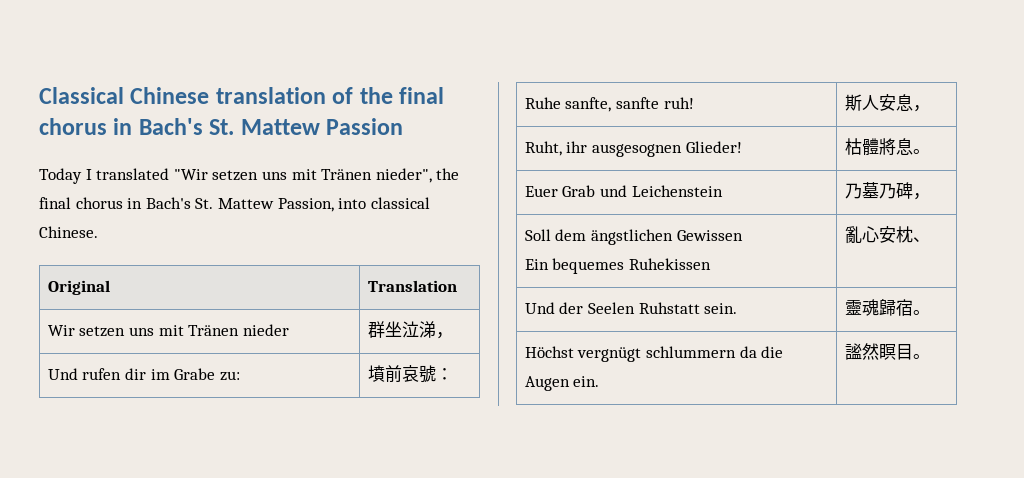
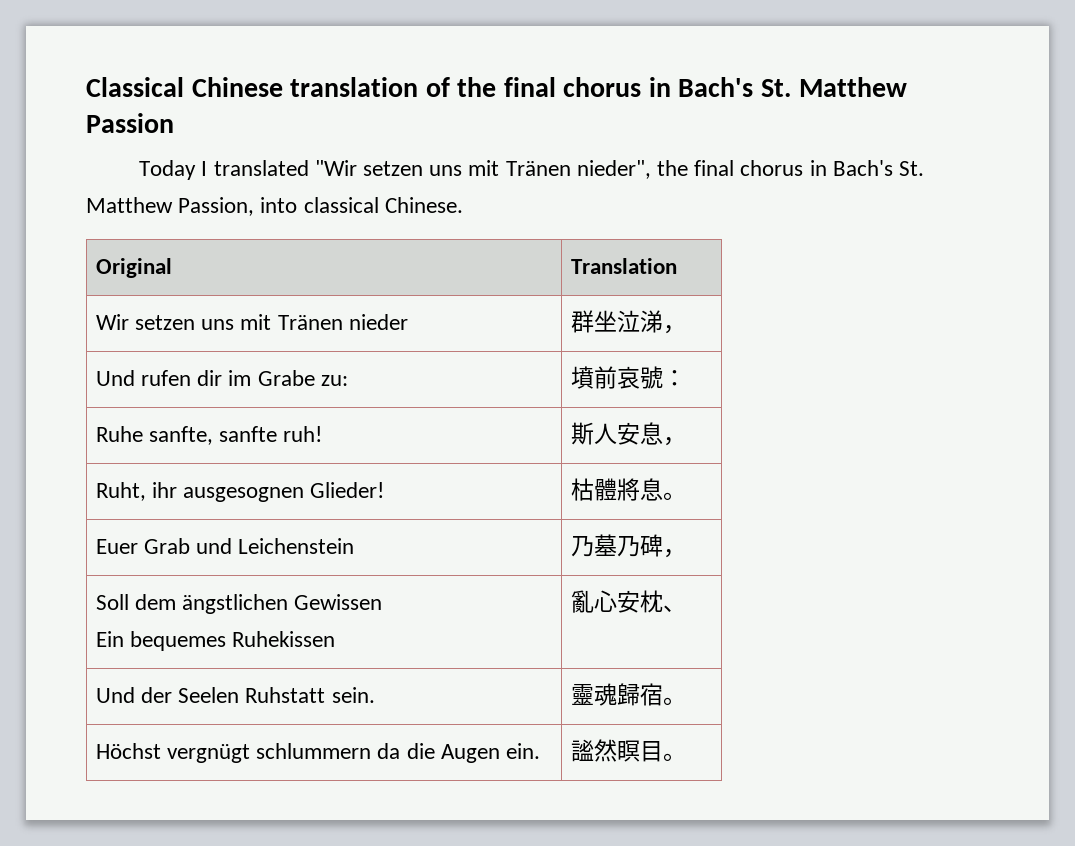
[240,119,320,135] Mattew -> [798,77,907,97] Matthew
[217,198,274,209] Mattew -> [86,197,173,213] Matthew

